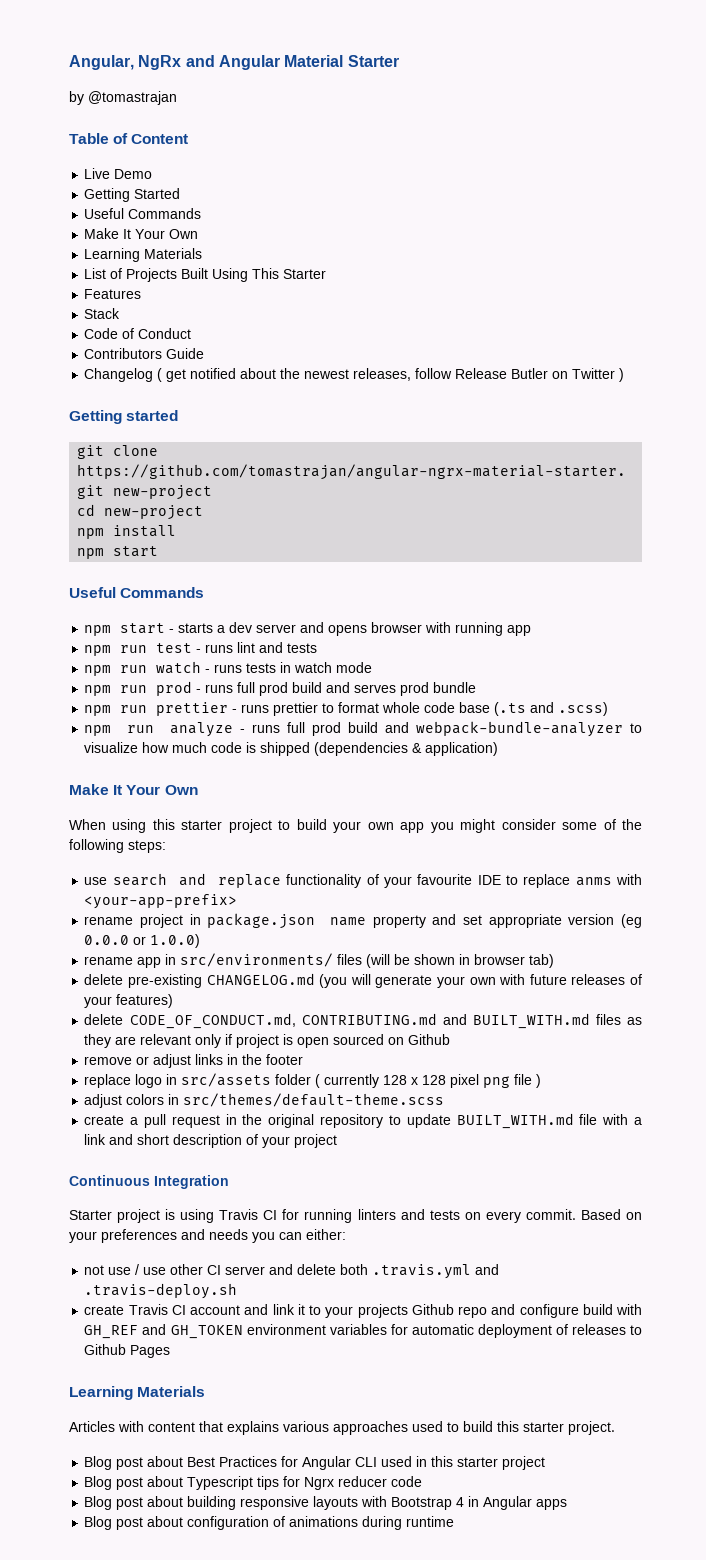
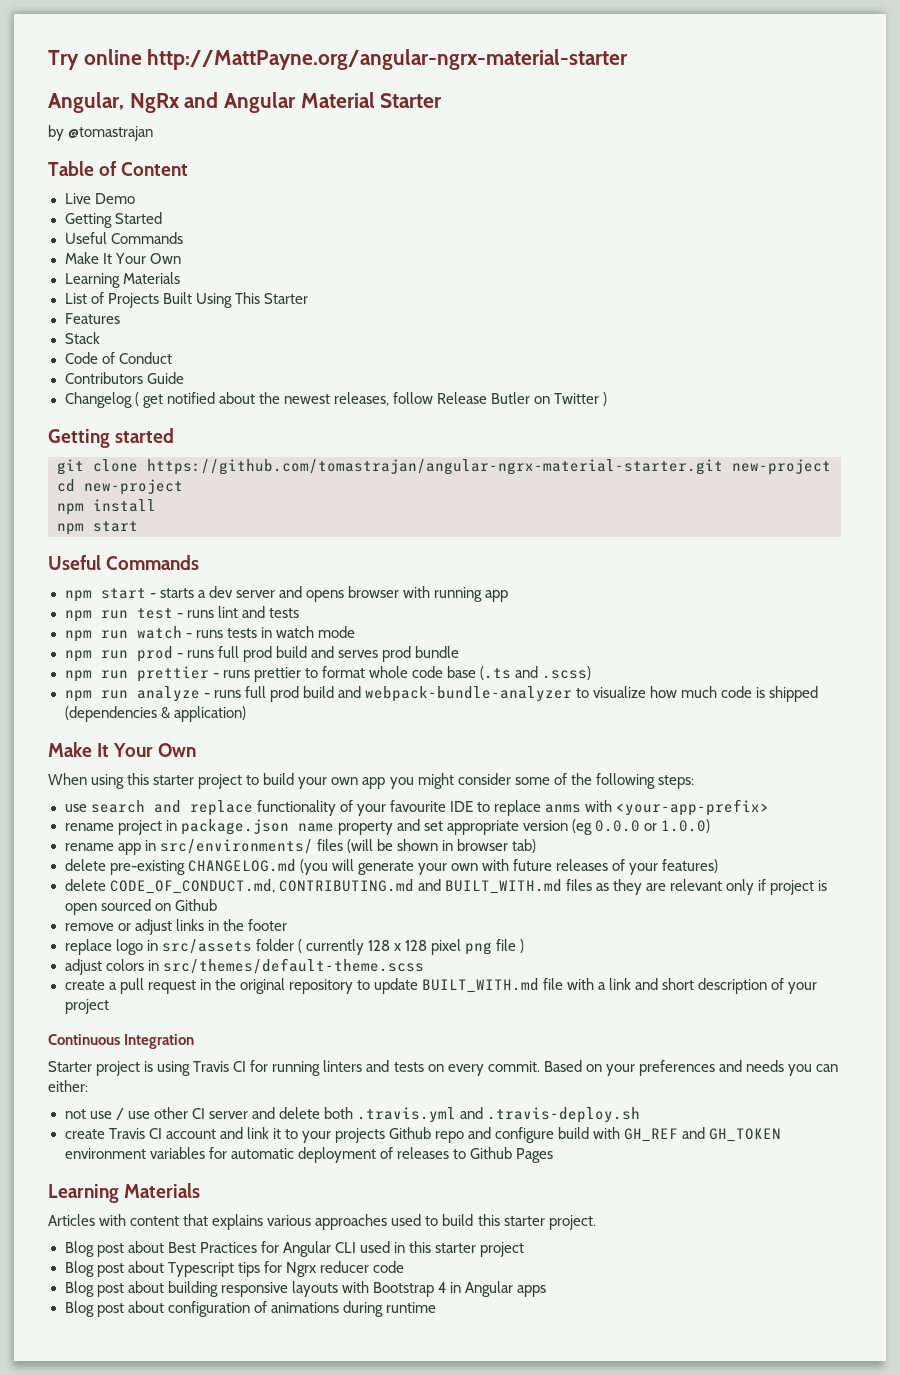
(69, 62) none -> [48,49,629,70] Try online http://MattPayne.org/angular-ngrx-material-starter //

